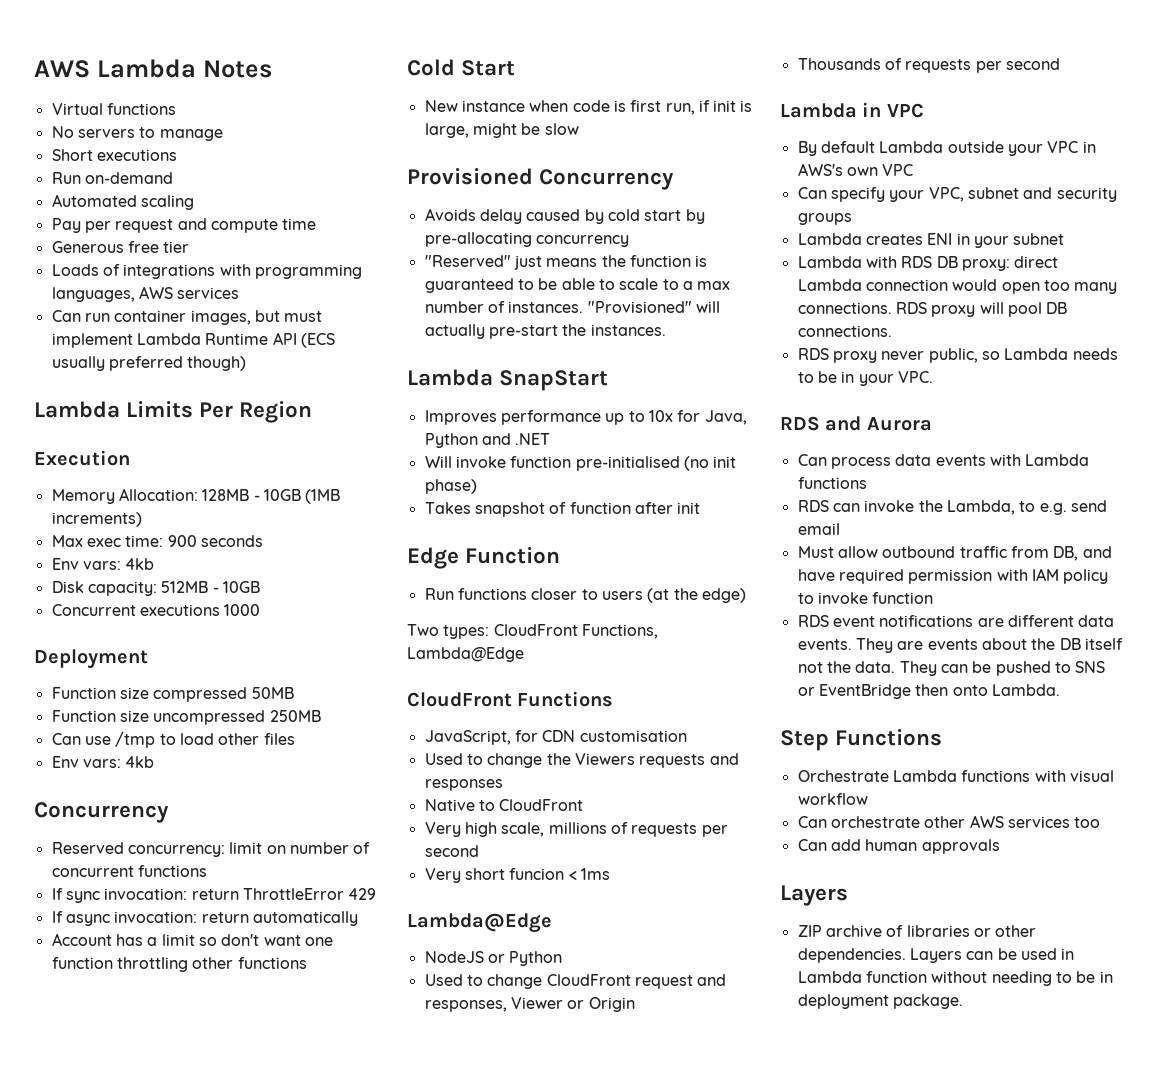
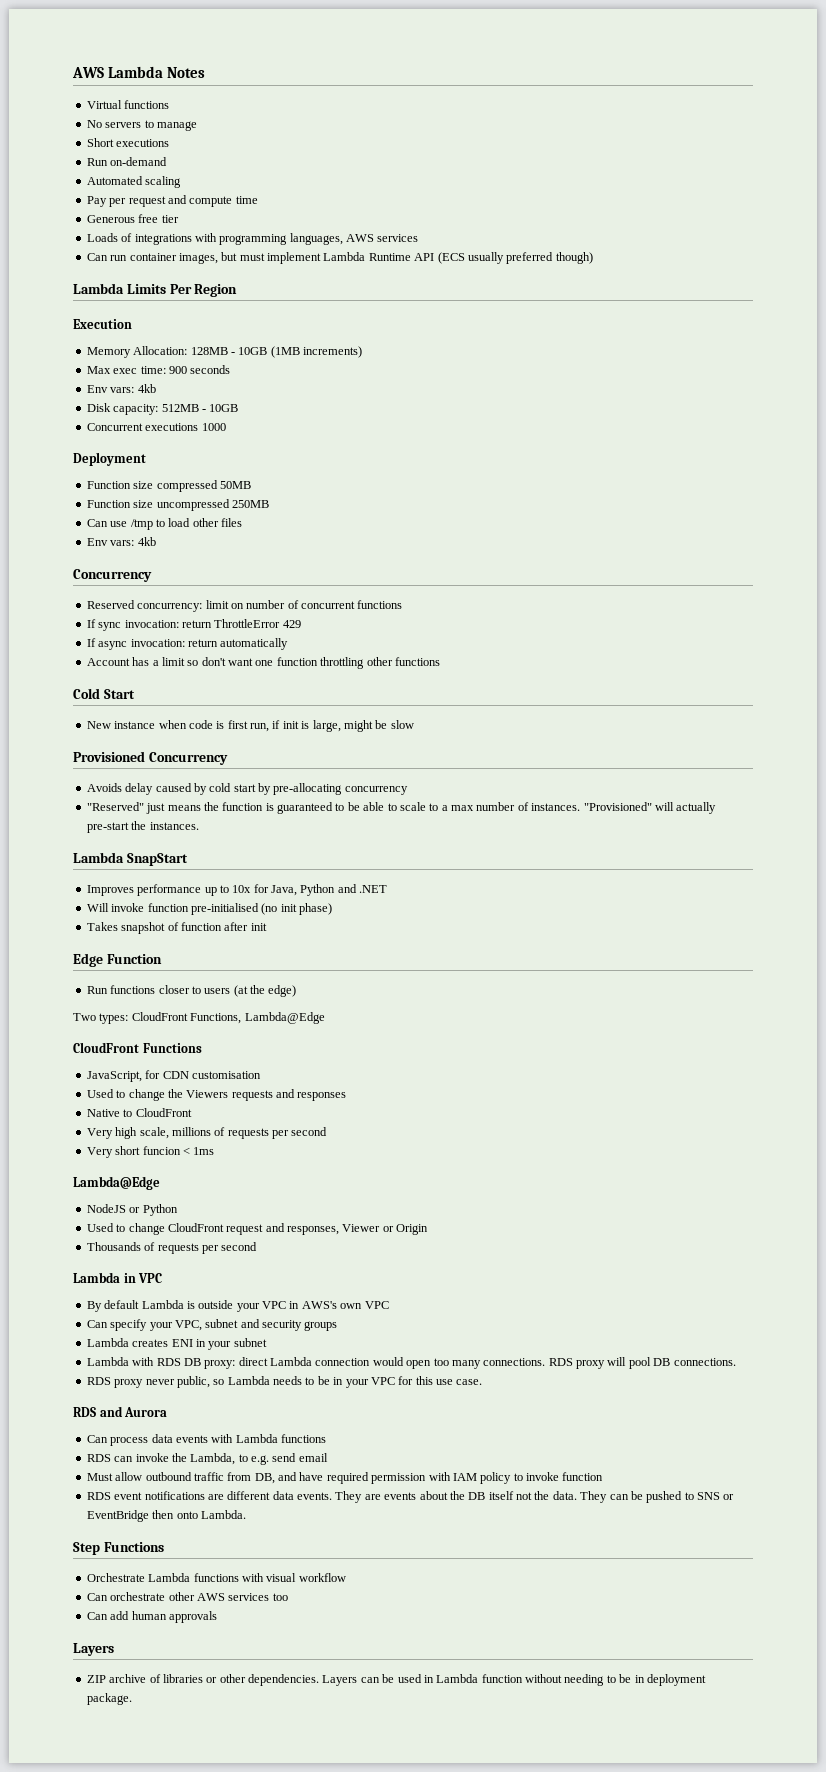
(944, 147) none -> [186,1301,195,1309] is
[897,371,933,383] VPC. -> [370,1376,483,1385] VPC for this use case.

